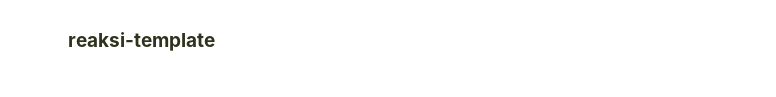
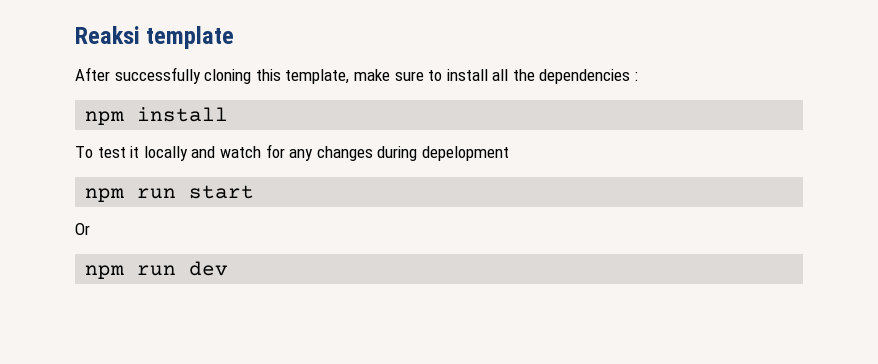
[68,32,215,51] reaksi-template -> [75,26,235,49] [75,67,639,84] [85,107,229,125] [75,144,509,161] [85,185,255,202] [75,223,90,235] [85,261,229,279] Reaksi template // After successfully cloning this template, make sure to install all the dependencies : // npm install // To test it locally and watch for any changes during depelopment // npm run start // Or // npm run dev

